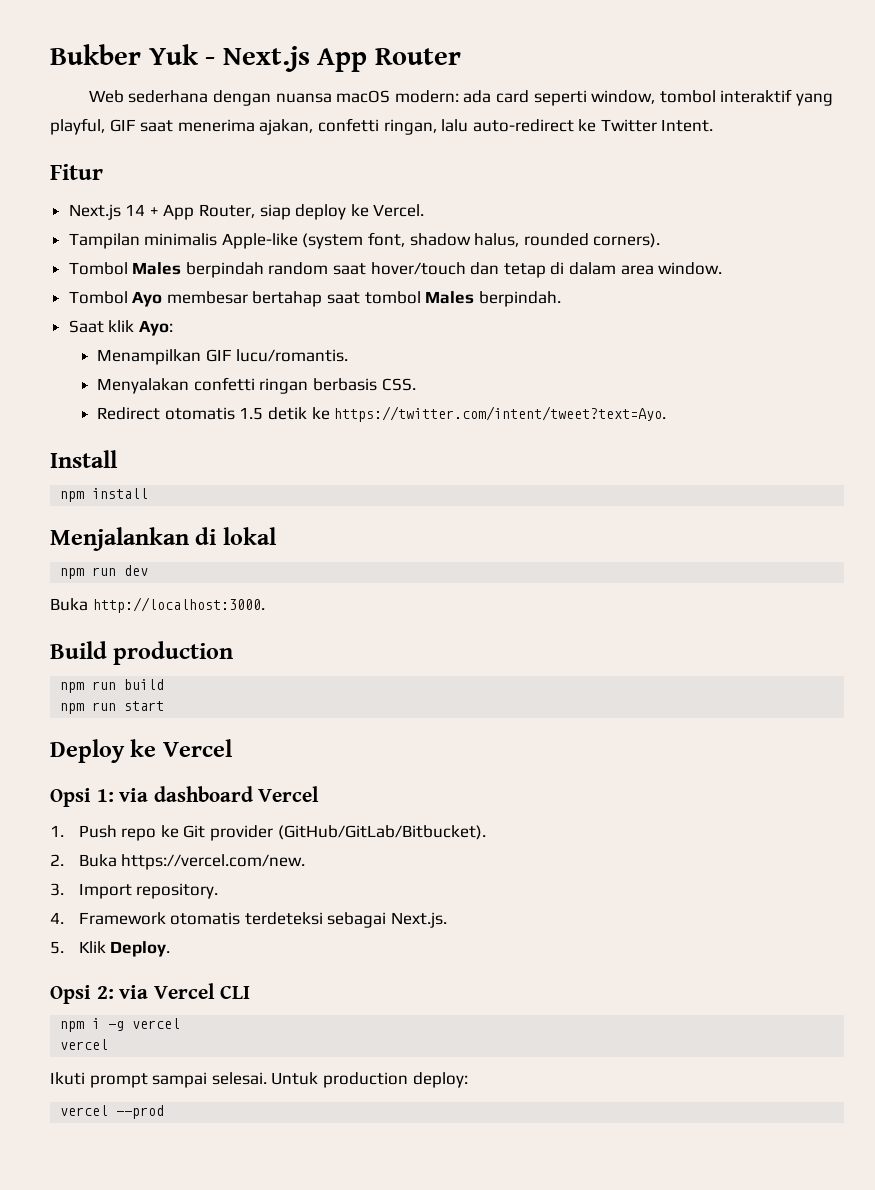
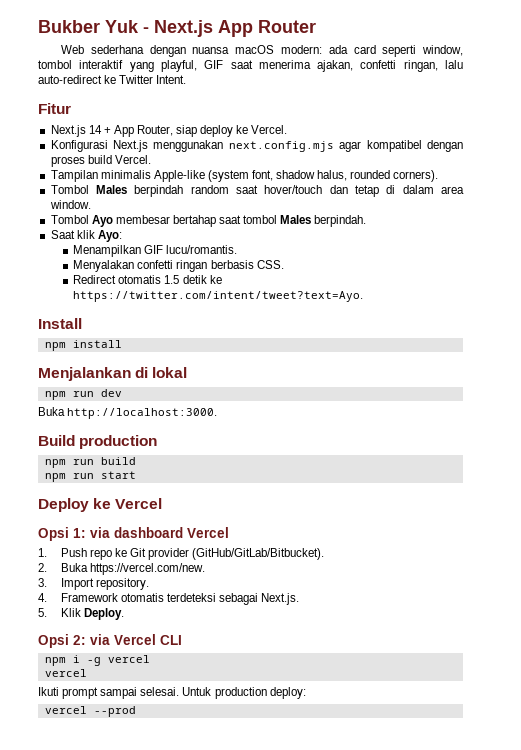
(425, 210) none -> [50,140,463,152] [50,155,151,167] // Konfigurasi Next.js menggunakan next.config.mjs agar kompatibel dengan proses build Vercel.

